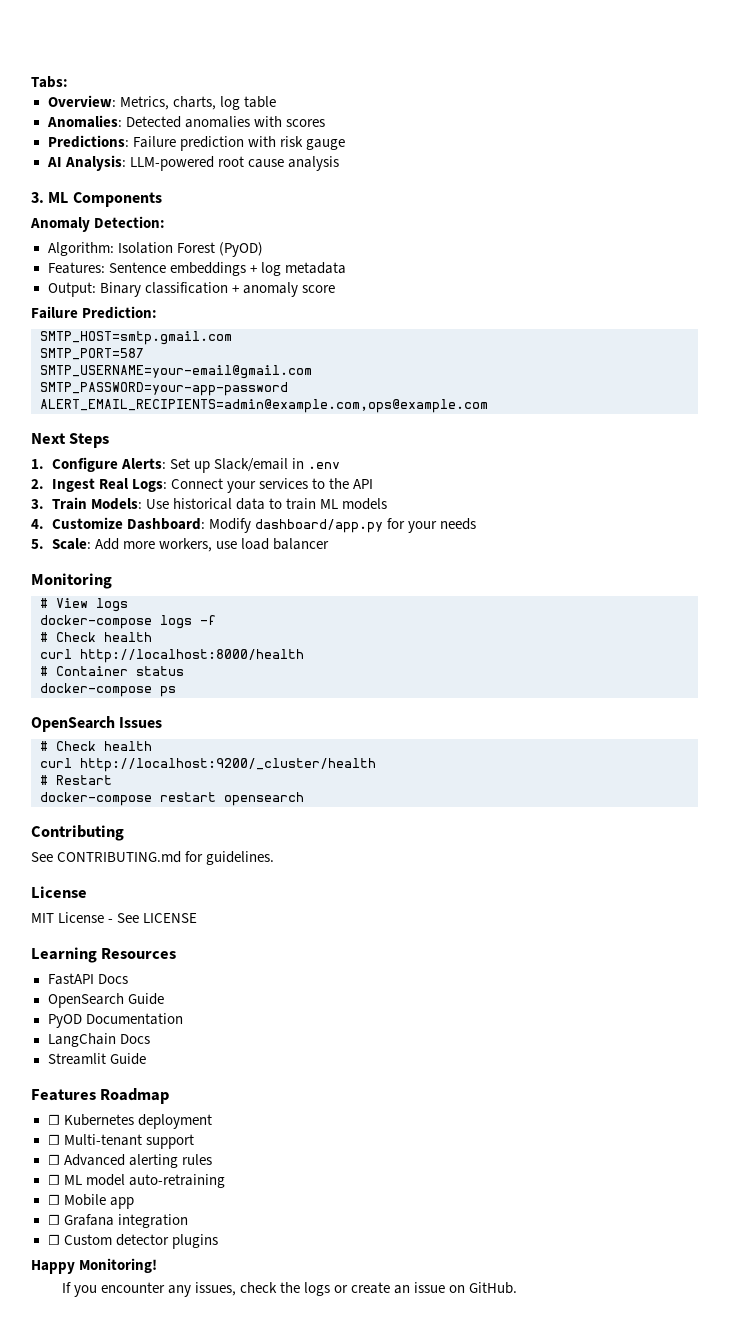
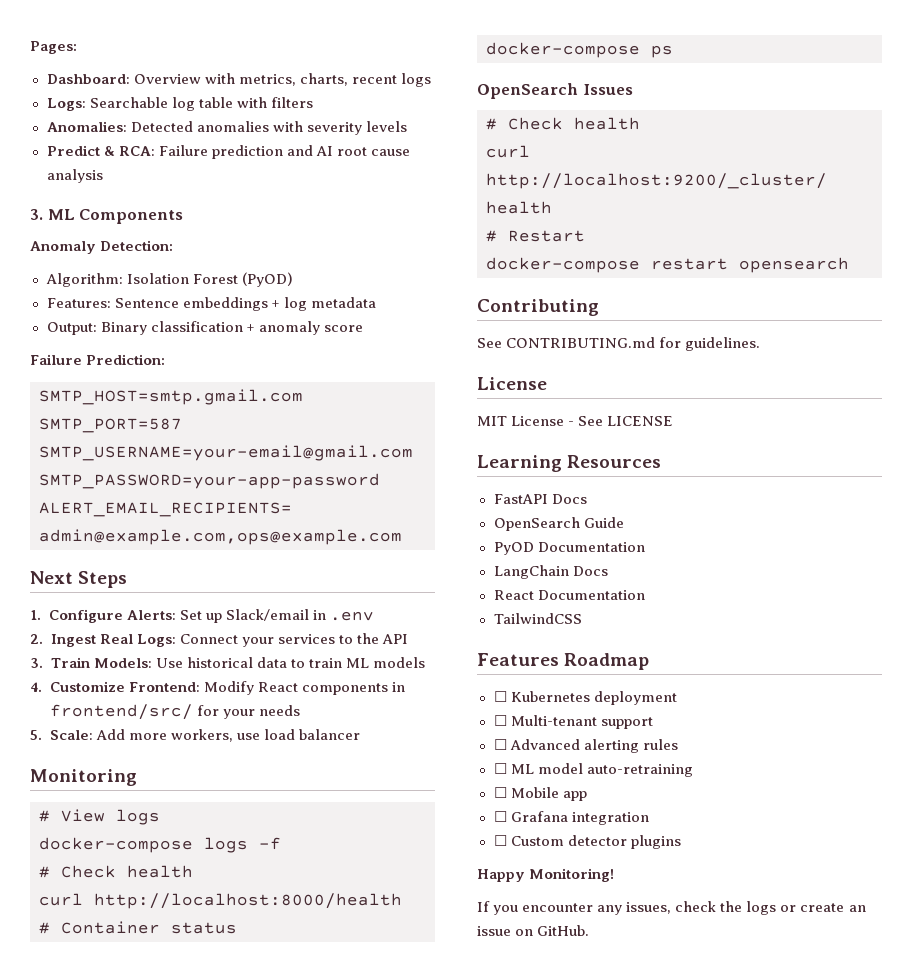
[31,76,68,88] [47,95,216,110] Tabs: // Overview: Metrics, charts, -> [30,41,77,54] [46,73,431,87] [46,97,168,111] Pages: // Dashboard: Overview with metrics, charts, recent logs // Logs: Searchable
(276, 102) none -> [236,97,313,108] with filters
[285,119,325,127] [47,135,345,151] [46,155,214,171] scores // Predictions: Failure prediction with risk gauge // AI Analysis: LLM-powered -> [306,121,407,135] [46,145,333,159] severity levels // Predict & RCA: Failure prediction and AI
[126,518,383,533] Dashboard: Modify dashboard/app.py -> [128,681,405,695] [49,704,193,720] Frontend: Modify React components in frontend/src/
[47,1053,146,1065] Streamlit Guide -> [493,590,645,600] [493,613,583,624] React Documentation // TailwindCSS

